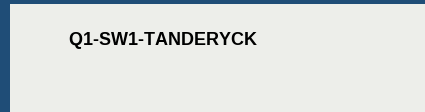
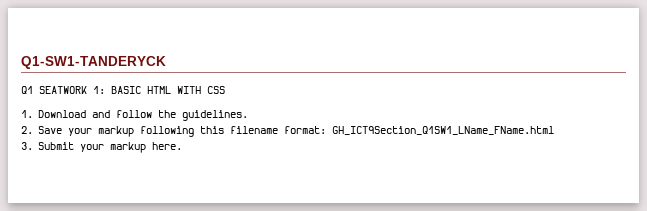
(257, 40) none -> [21,86,225,94] [21,110,249,121] [21,126,555,137] [21,142,183,153] // Q1 SEATWORK 1: BASIC HTML WITH CSS // 1. Download and follow the guidelines. // 2. Save your markup following this filename format: GH_ICT9Section_Q1SW1_LName_FName.html // 3. Submit your markup here.

